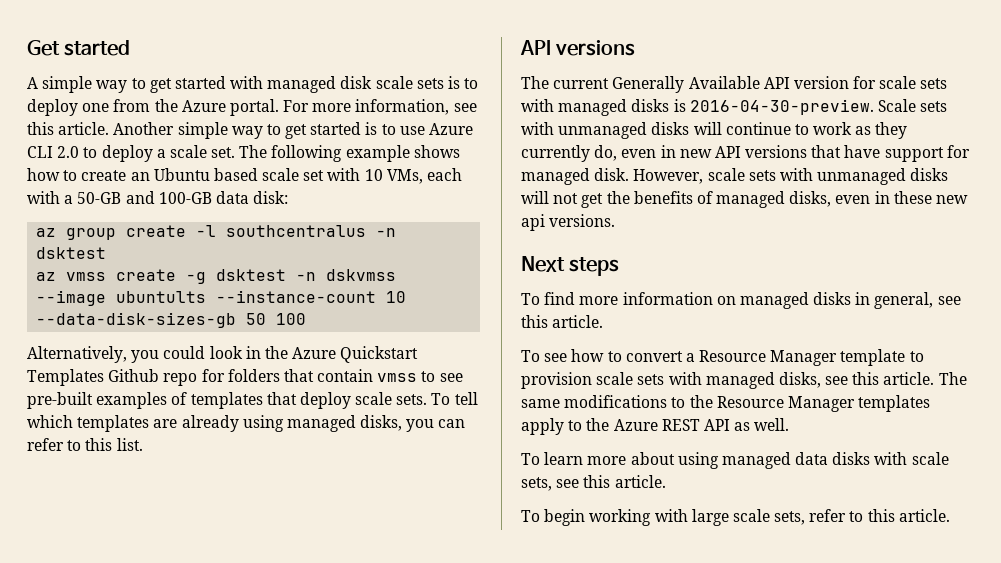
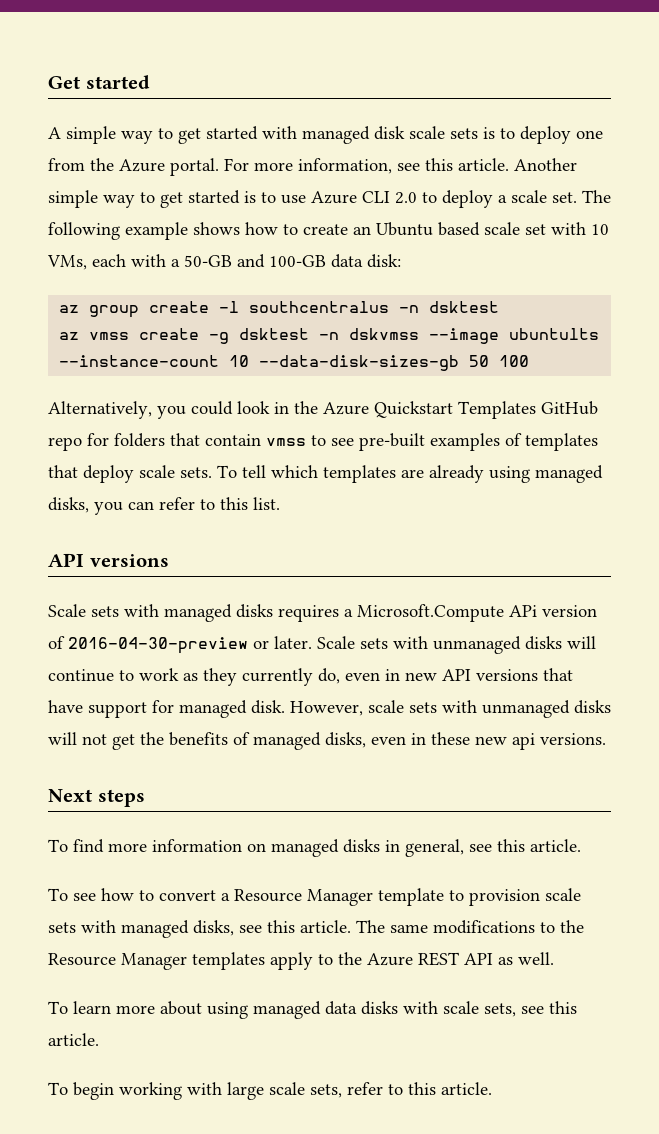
[108,369,160,382] Github -> [541,401,598,415] GitHub
[521,76,948,93] [521,99,874,116] The current Generally Available API version for scale sets with managed disks is 2016-04-30-preview. -> [48,604,597,622] [48,636,312,654] Scale sets with managed disks requires a Microsoft.Compute APi version of 2016-04-30-preview or later.

